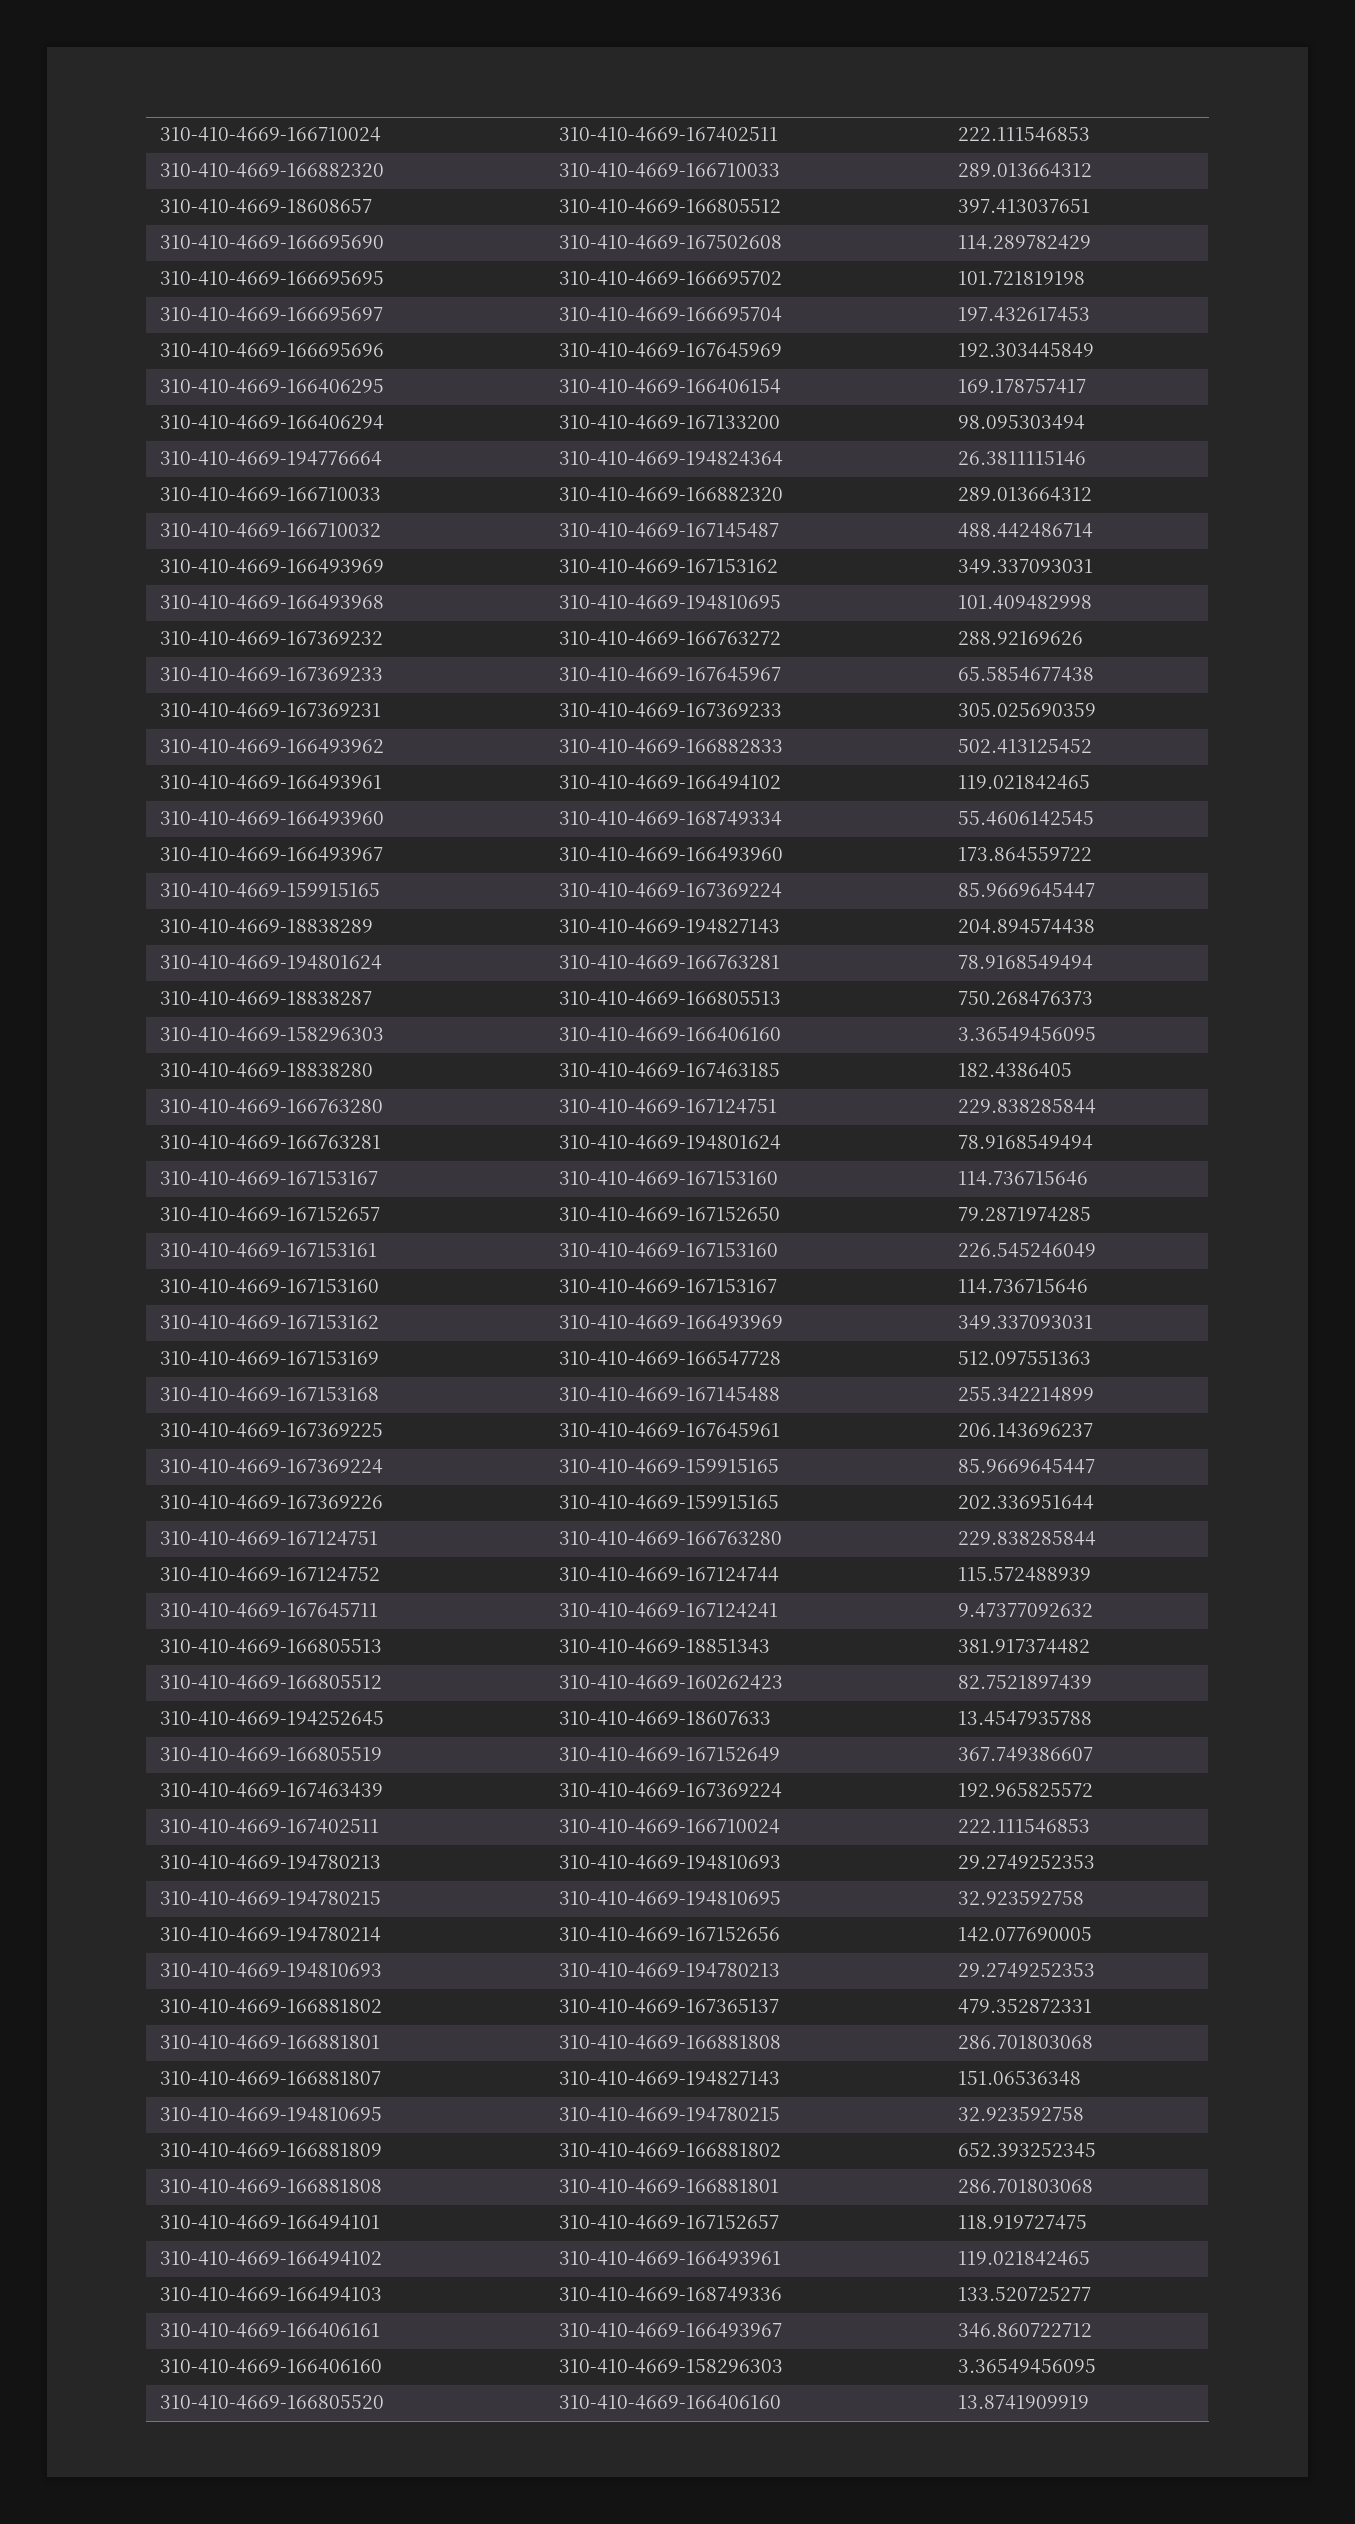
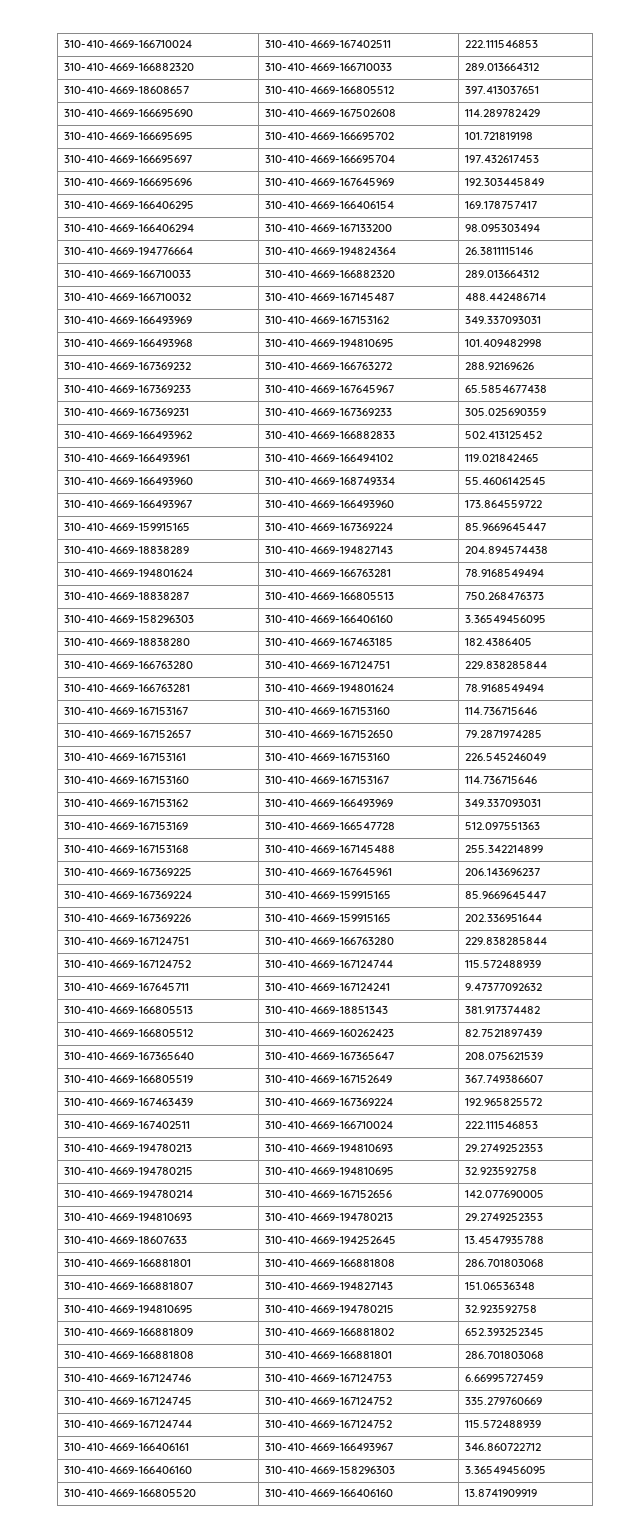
[160,1711,385,1726] [559,1711,772,1726] [958,1711,1093,1726] 310-410-4669-194252645 | 310-410-4669-18607633 | 13.4547935788 -> [63,1052,194,1060] [264,1052,394,1060] [464,1052,543,1060] 310-410-4669-167365640 | 310-410-4669-167365647 | 208.075621539
[160,1999,383,2014] [559,1999,780,2014] [958,1999,1093,2014] 310-410-4669-166881802 | 310-410-4669-167365137 | 479.352872331 -> [63,1236,187,1244] [264,1236,396,1244] [464,1236,544,1244] 310-410-4669-18607633 | 310-410-4669-194252645 | 13.4547935788
[160,2215,381,2230] [559,2215,780,2230] [958,2215,1088,2230] [160,2251,383,2266] [559,2251,782,2266] [958,2251,1091,2266] [160,2287,383,2302] [559,2287,783,2302] [958,2287,1092,2301] 310-410-4669-166494101 | 310-410-4669-167152657 | 118.919727475 // 310-410-4669-166494102 | 310-410-4669-166493961 | 119.021842465 // 310-410-4669-166494103 | 310-410-4669-168749336 | 133.520725277 -> [63,1374,191,1382] [264,1374,392,1382] [464,1374,543,1382] [63,1397,192,1405] [264,1397,392,1405] [464,1397,542,1405] [63,1420,192,1428] [264,1420,392,1428] [464,1420,541,1428] 310-410-4669-167124746 | 310-410-4669-167124753 | 6.66995727459 // 310-410-4669-167124745 | 310-410-4669-167124752 | 335.279760669 // 310-410-4669-167124744 | 310-410-4669-167124752 | 115.572488939

